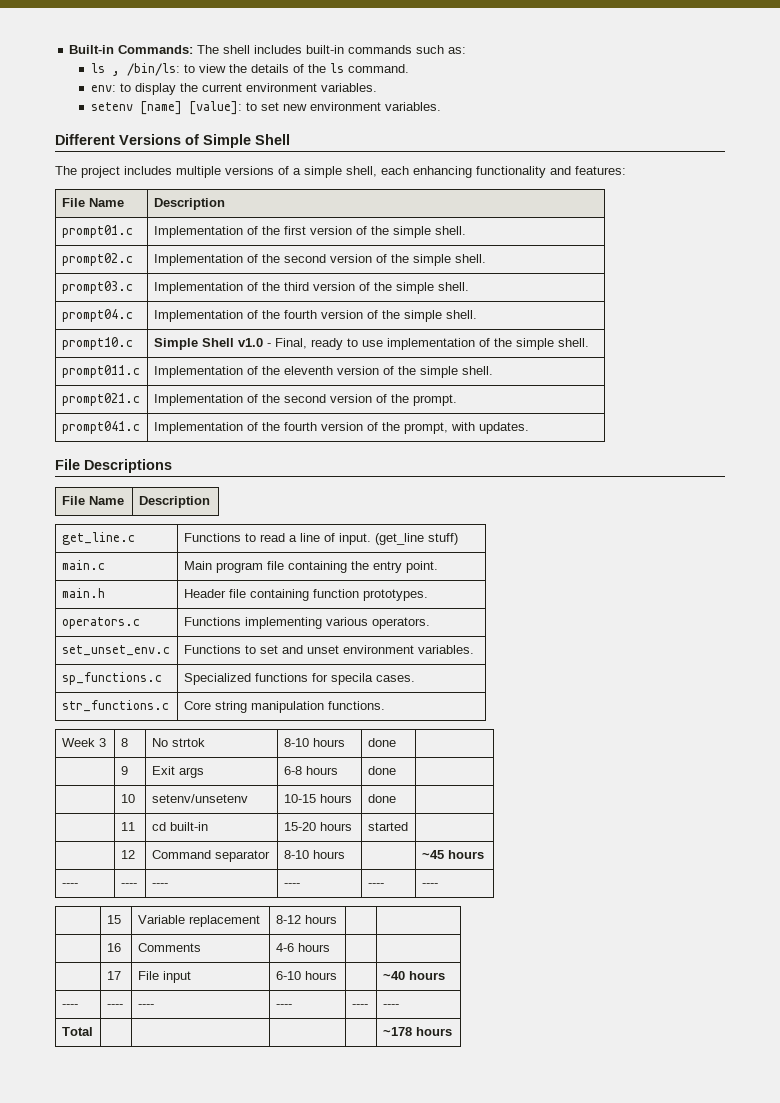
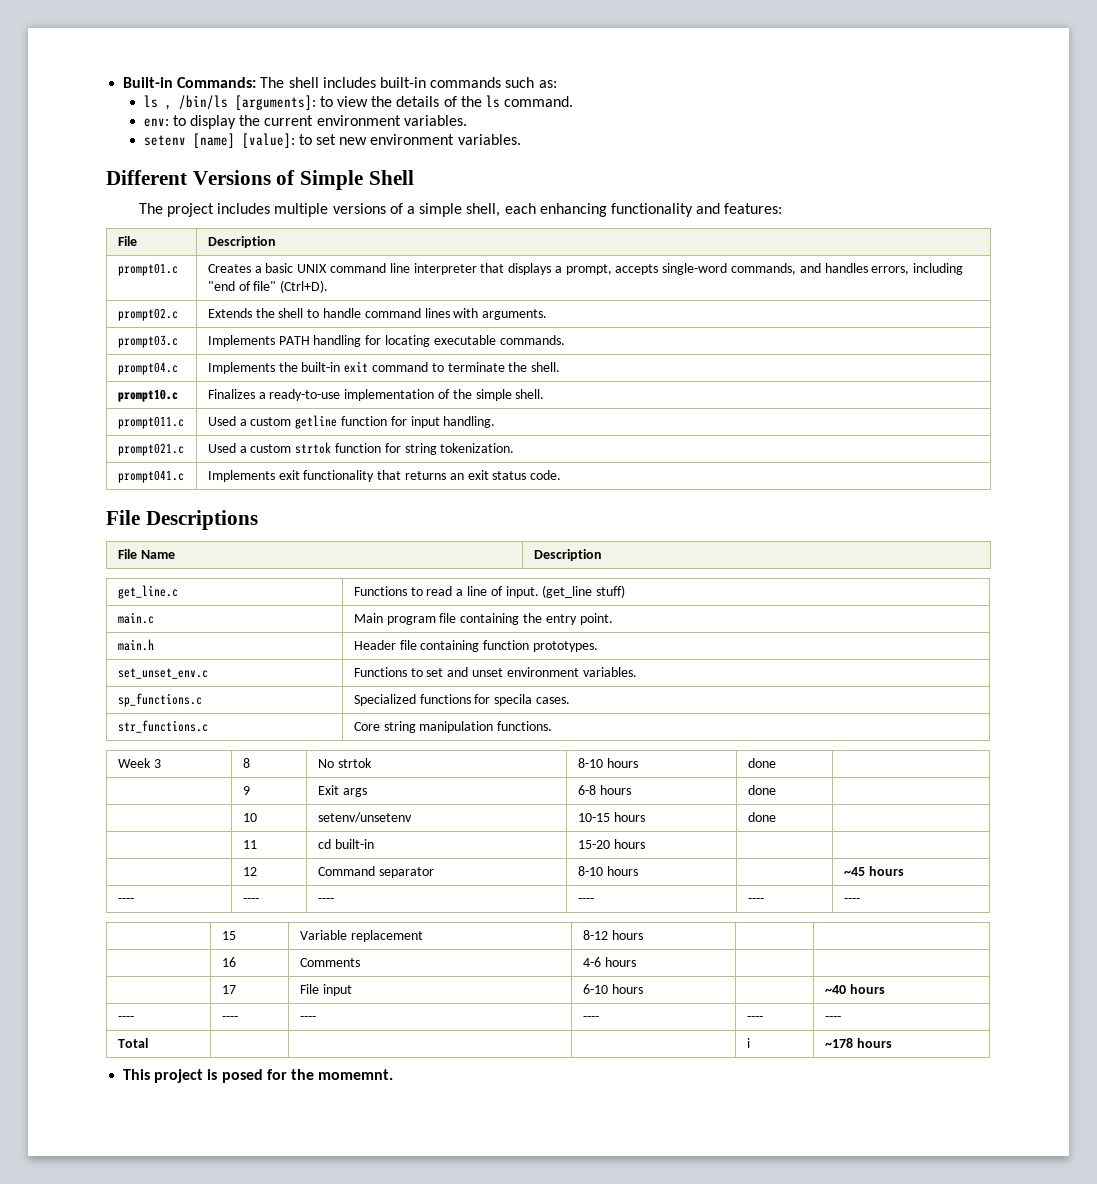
[126,63,180,76] /bin/ls: -> [178,95,316,110] /bin/ls [arguments]:
[88,198,124,207] Name -> (137, 241) none
[153,226,466,238] [61,253,133,266] [153,254,486,266] [61,281,133,294] [153,282,469,294] [61,309,133,322] [153,310,477,322] [61,337,133,350] [153,338,383,350] Implementation of the first version of the simple shell. // prompt02.c | Implementation of the second version of the simple shell. // prompt03.c | Implementation of the third version of the simple shell. // prompt04.c | Implementation of the fourth version of the simple shell. // prompt10.c | Simple Shell v1.0 - Final, ready to use -> [207,263,964,275] [207,280,329,293] [117,308,178,321] [207,308,548,320] [117,335,178,348] [207,335,565,347] [117,362,178,375] [207,361,561,374] [117,389,178,402] [207,389,341,401] Creates a basic UNIX command line interpreter that displays a prompt, accepts single-word commands, and handles errors, including "end of file" (Ctrl+D). // prompt02.c | Extends the shell to handle command lines with arguments. // prompt03.c | Implements PATH handling for locating executable commands. // prompt04.c | Implements the built-in exit command to terminate the shell. // prompt10.c | Finalizes a ready-to-use
[153,366,493,378] [61,393,140,406] [153,394,457,406] [61,421,140,434] [153,422,529,434] Implementation of the eleventh version of the simple shell. // prompt021.c | Implementation of the second version of the prompt. // prompt041.c | Implementation of the fourth version of the prompt, with updates. -> [207,415,496,429] [117,443,184,456] [207,442,515,455] [117,470,184,483] [207,470,562,482] Used a custom getline function for input handling. // prompt021.c | Used a custom strtok function for string tokenization. // prompt041.c | Implements exit functionality that returns an exit status code.
[61,617,140,629] [183,617,430,629] // operators.c | Functions implementing various operators. -> (598, 646) none
[367,822,408,831] started -> (645, 844) none
(93, 1031) none -> [746,1038,750,1048] i
(452, 1031) none -> [123,1069,394,1083] // This project is posed for the momemnt.

